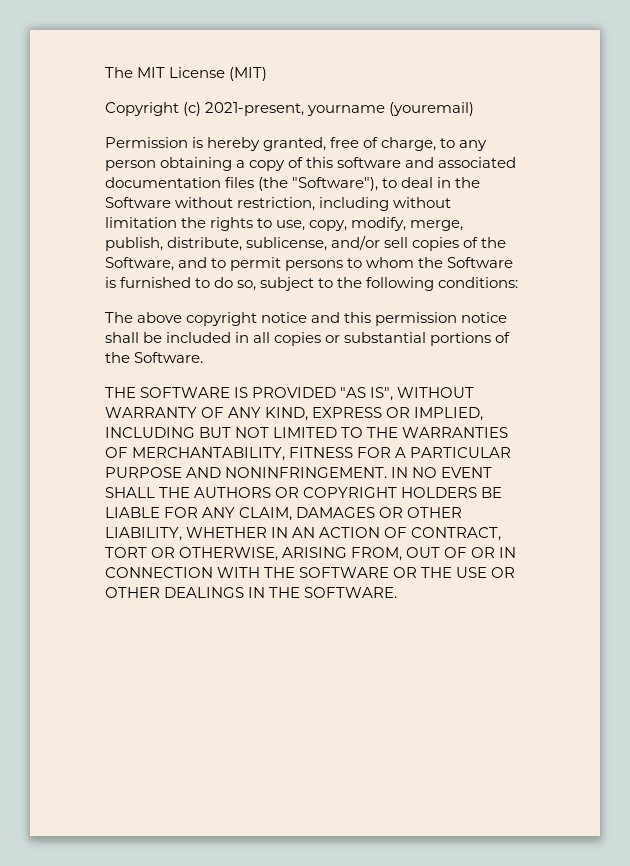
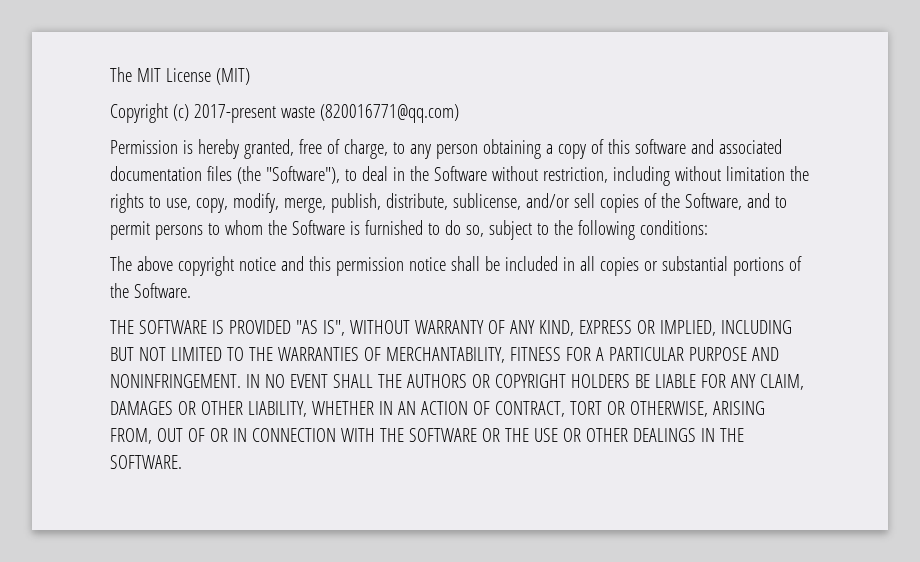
[205,102,475,116] 2021-present, yourname (youremail) -> [193,104,459,123] 2017-present waste (820016771@qq.com)

